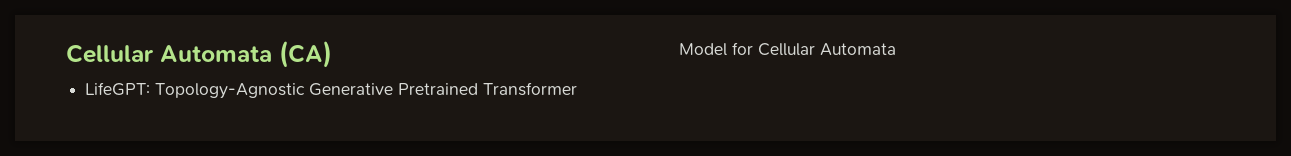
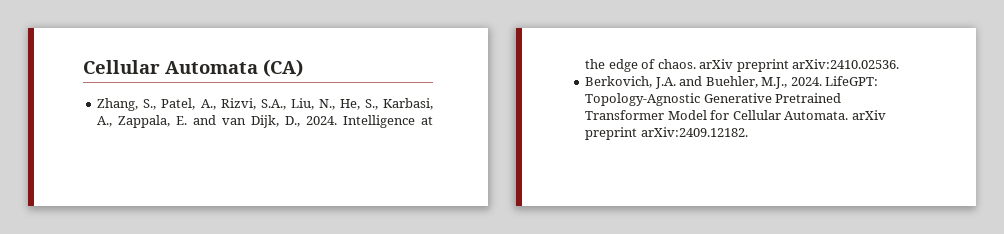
(332, 54) none -> [97,98,433,111] [97,115,433,128] [585,59,900,72] [585,76,822,89] Zhang, S., Patel, A., Rizvi, S.A., Liu, N., He, S., Karbasi, A., Zappala, E. and van Dijk, D., 2024. Intelligence at the edge of chaos. arXiv preprint arXiv:2410.02536. // Berkovich, J.A. and Buehler, M.J., 2024.
[820,43,897,56] Automata -> [784,110,886,120] [585,127,748,140] Automata. arXiv preprint arXiv:2409.12182.

